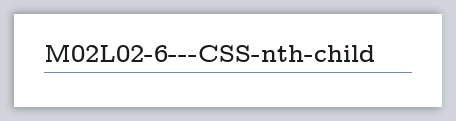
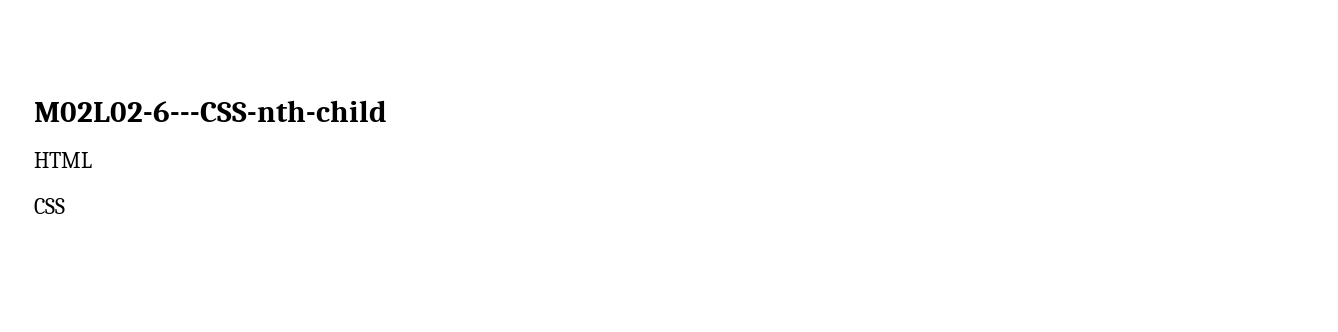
(375, 53) none -> [34,152,92,168] [34,198,65,214] // HTML // CSS

